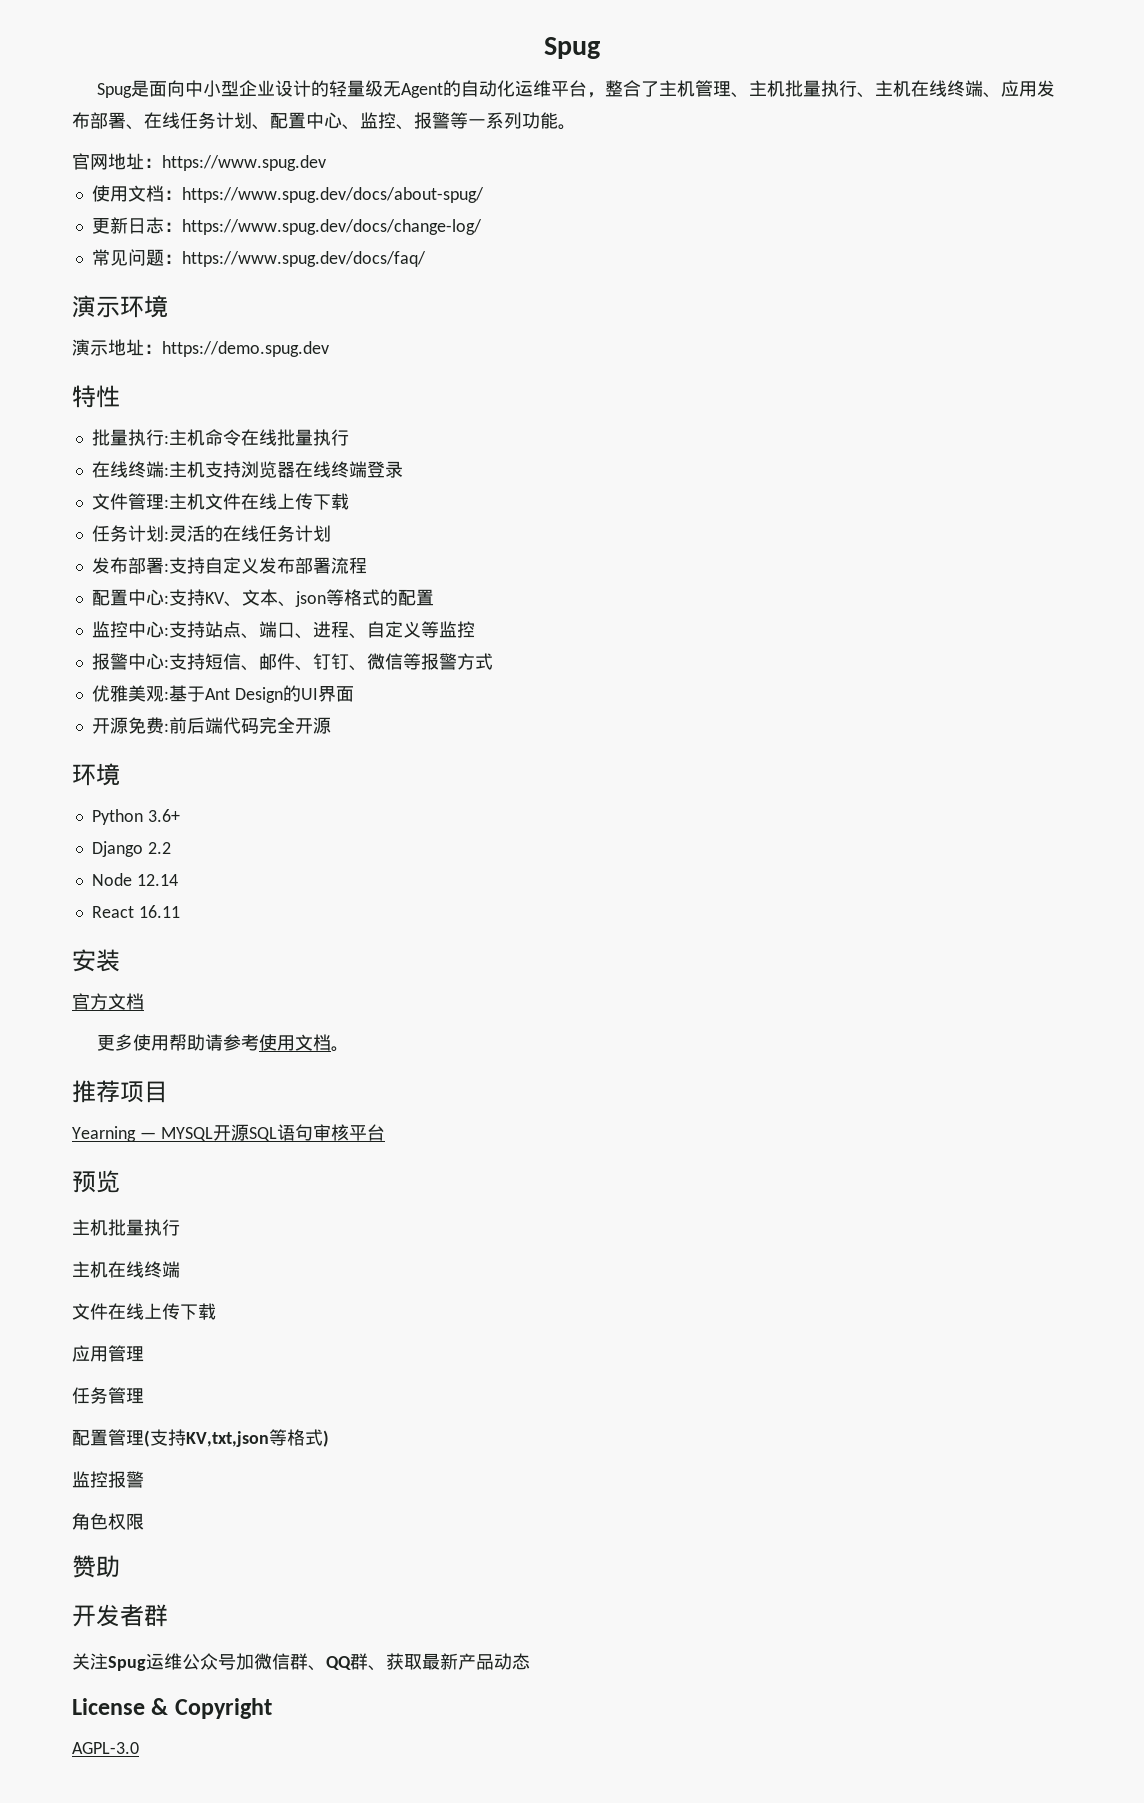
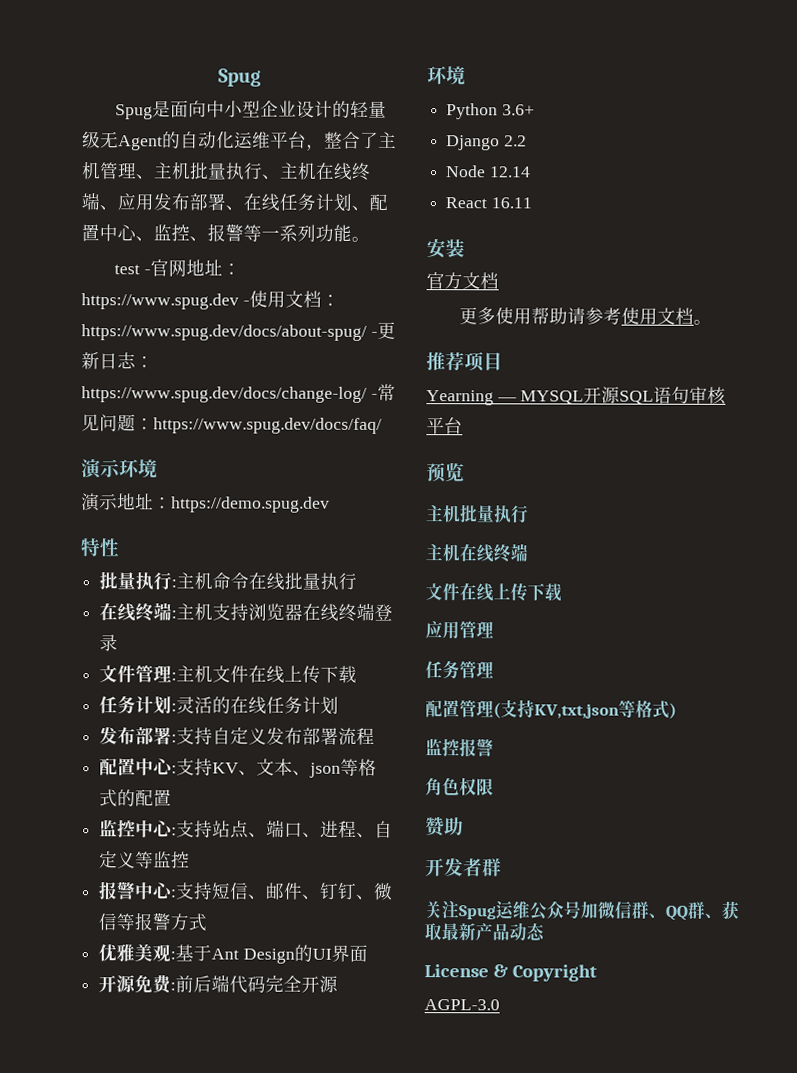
(576, 127) none -> [113,264,151,275] test -
(326, 163) // -> [242,300,250,306] -
(484, 195) // -> [370,331,378,337] -
(482, 227) // -> [370,393,378,399] -

